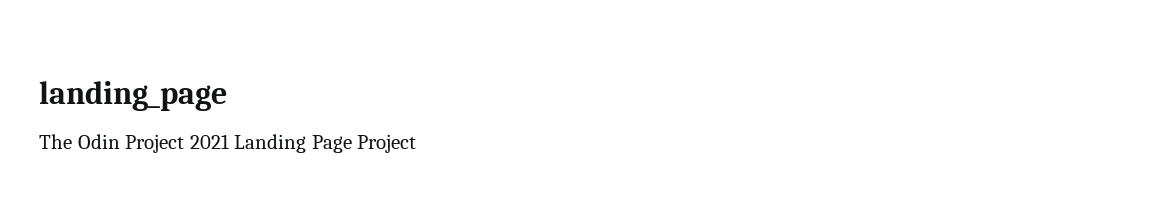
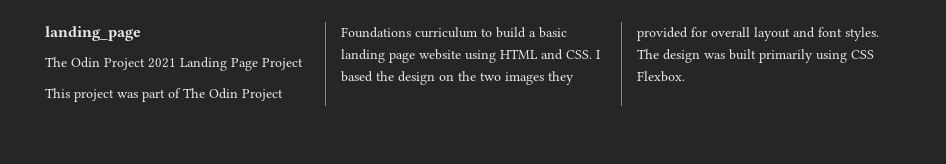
(417, 143) none -> [45,88,283,102] [341,27,567,38] [341,49,600,63] [341,71,574,85] [637,27,879,41] [637,49,874,63] [637,71,685,82] // This project was part of The Odin Project Foundations curriculum to build a basic landing page website using HTML and CSS. I based the design on the two images they provided for overall layout and font styles. The design was built primarily using CSS Flexbox.

